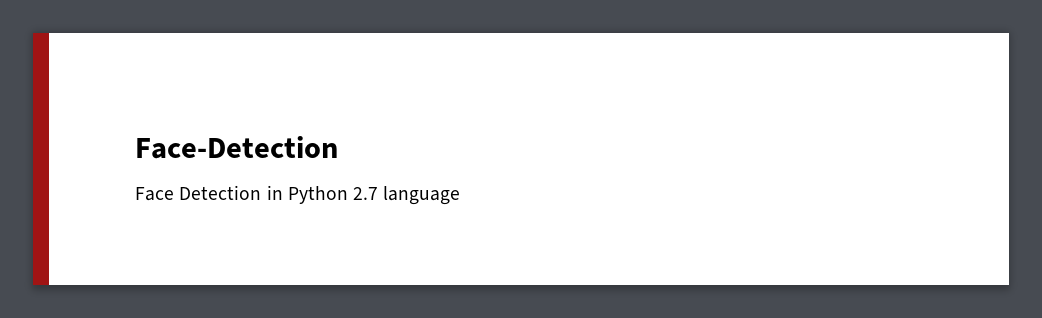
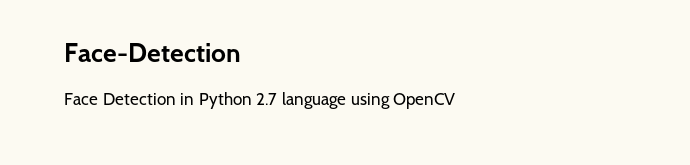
(461, 195) none -> [350,93,456,109] using OpenCV

